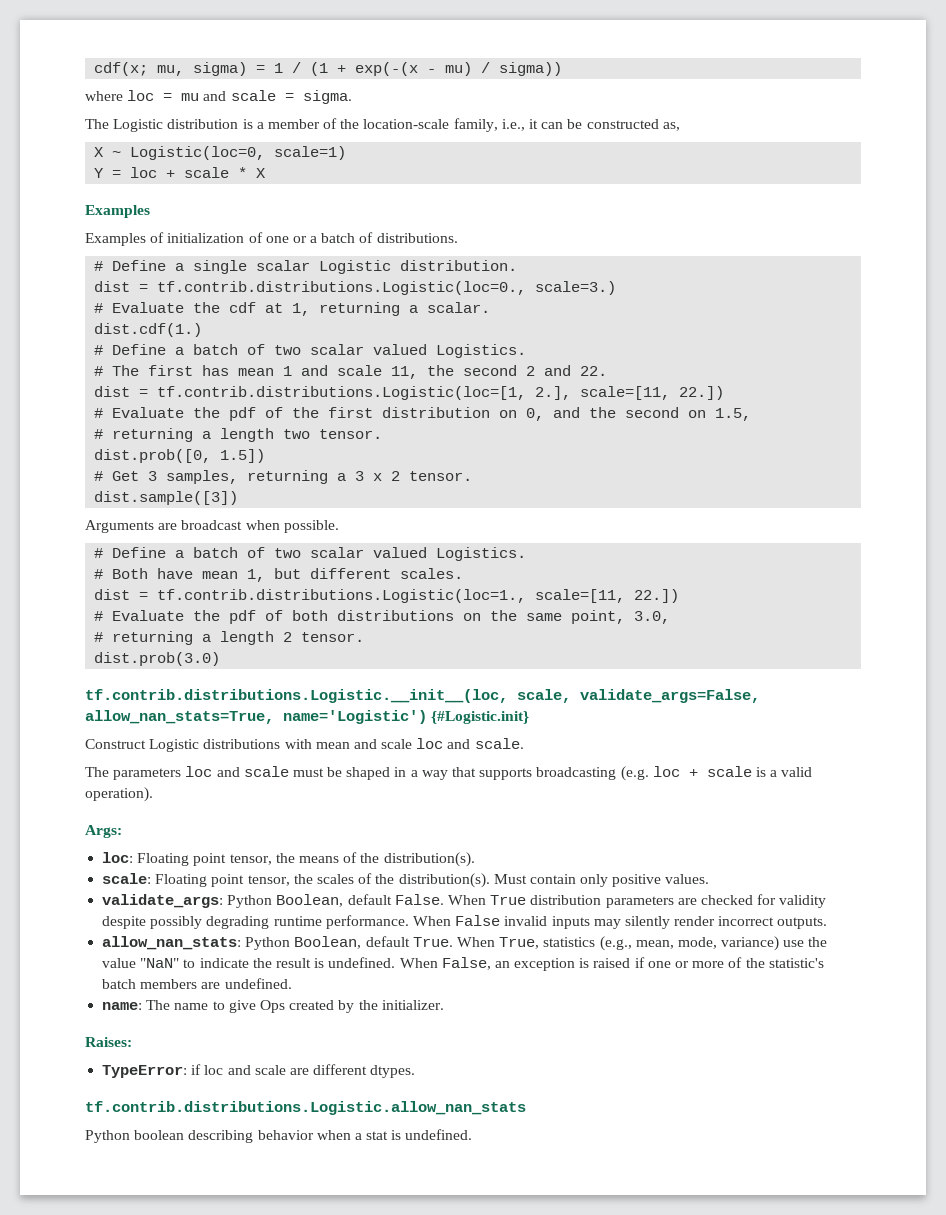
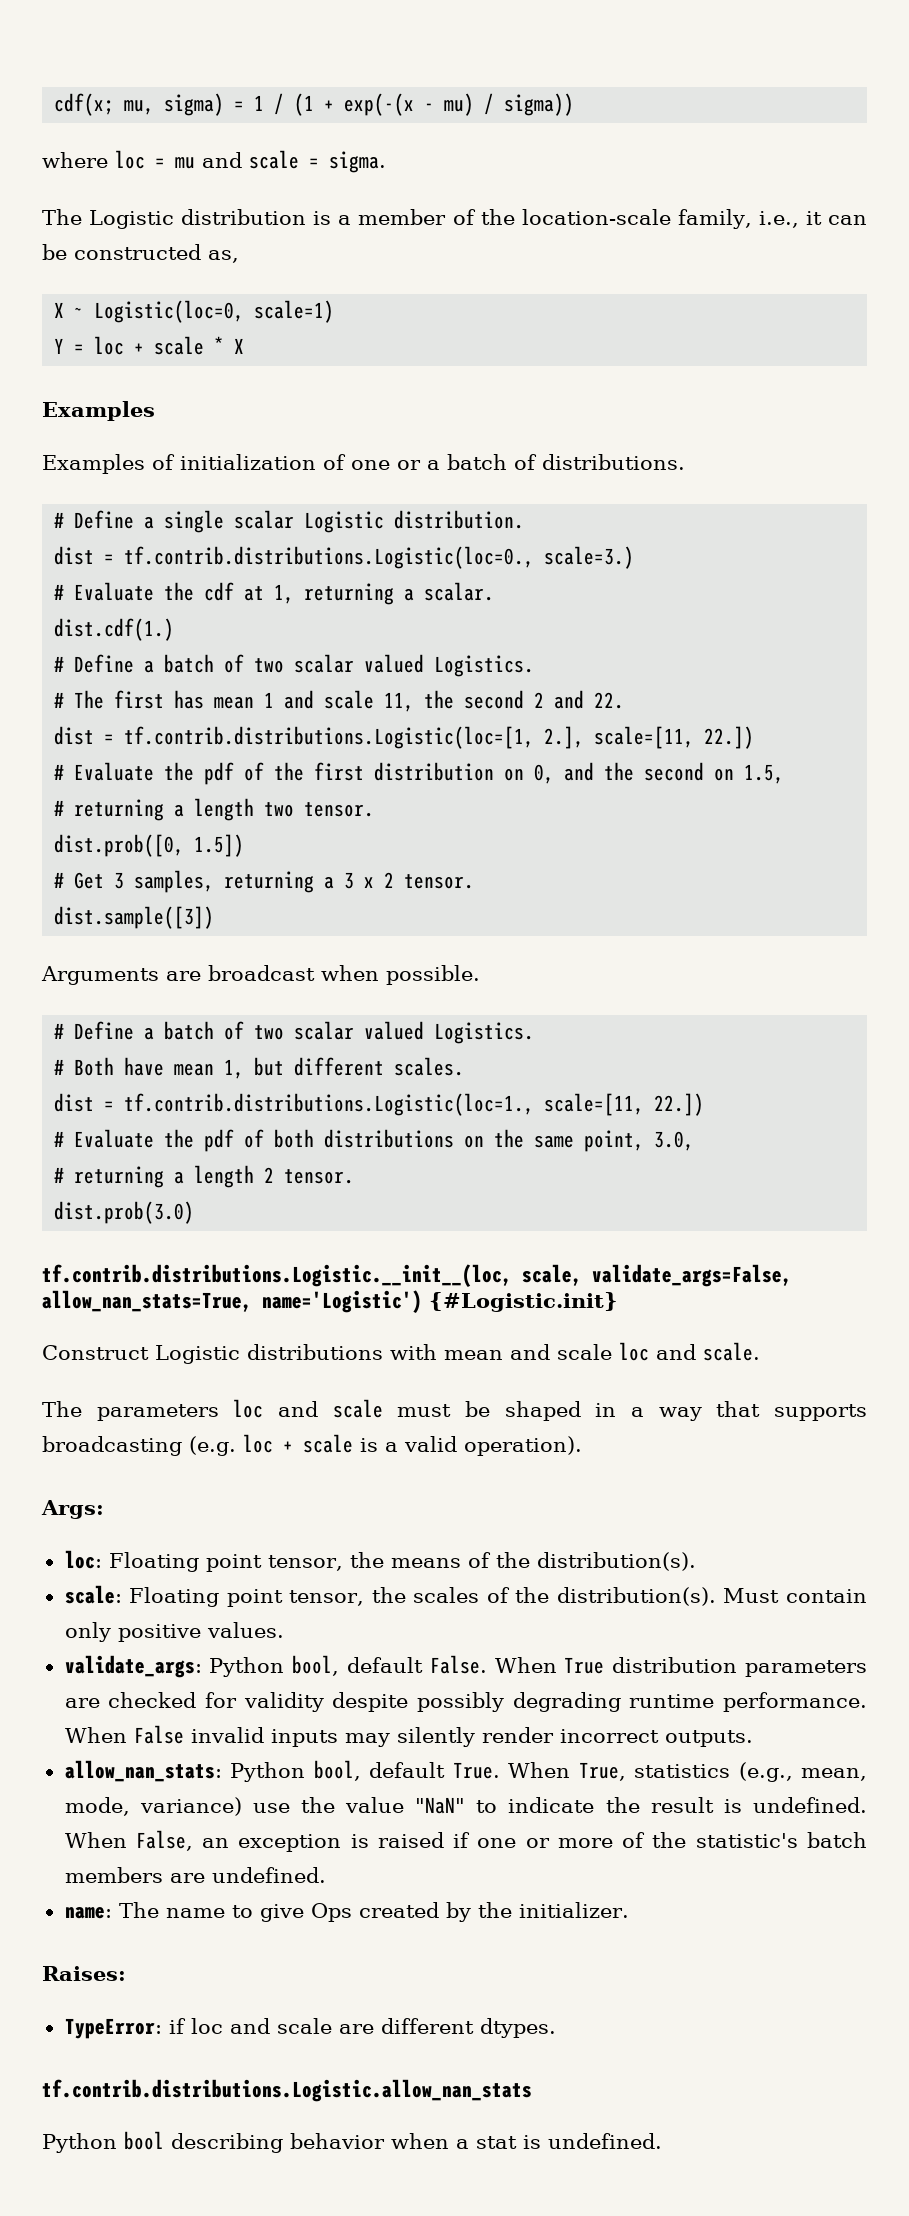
[276,894,344,907] Boolean, -> [292,1655,340,1676] bool,
[294,936,362,949] Boolean, -> [313,1760,361,1781] bool,
[134,1130,185,1140] boolean -> [124,2131,164,2150] bool

